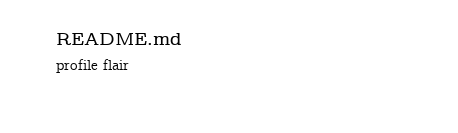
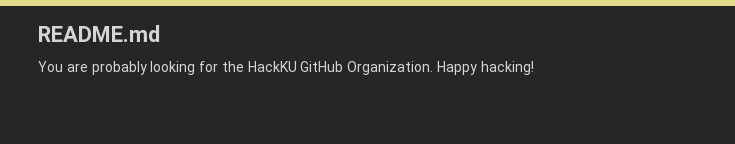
[56,59,129,73] profile flair -> [38,61,534,75] You are probably looking for the HackKU GitHub Organization. Happy hacking!

